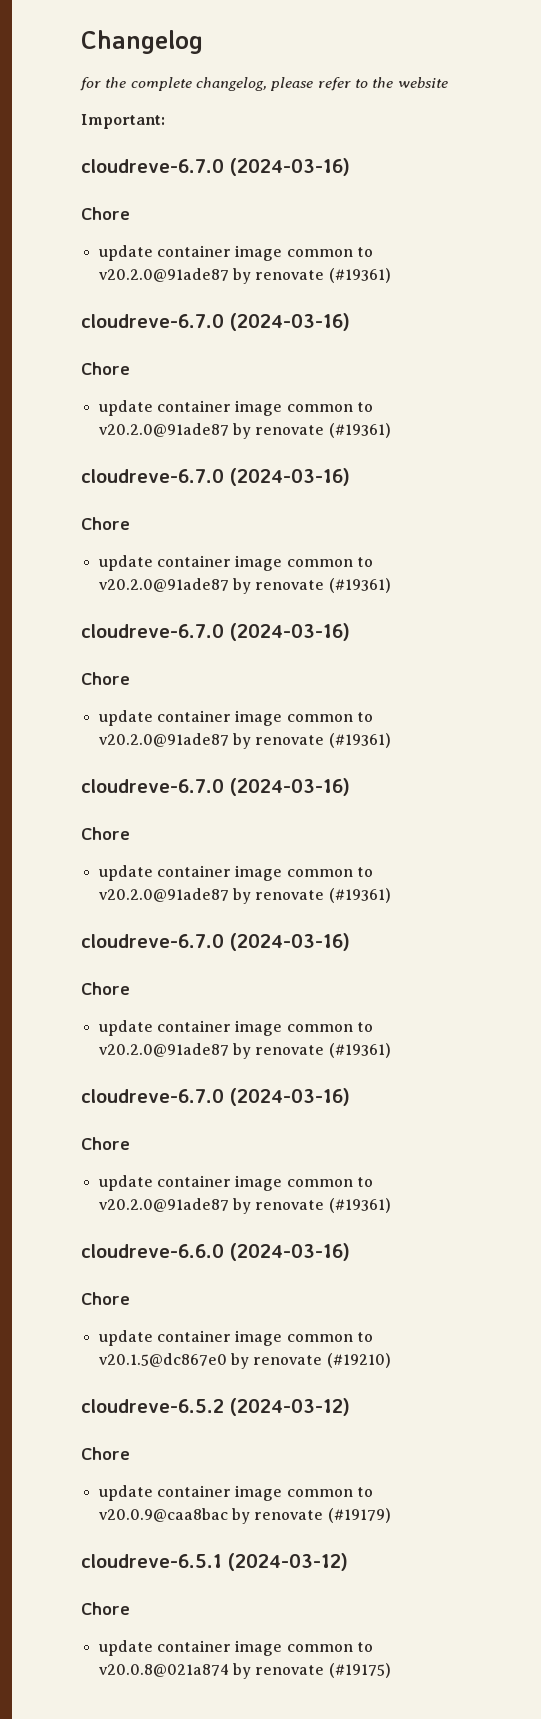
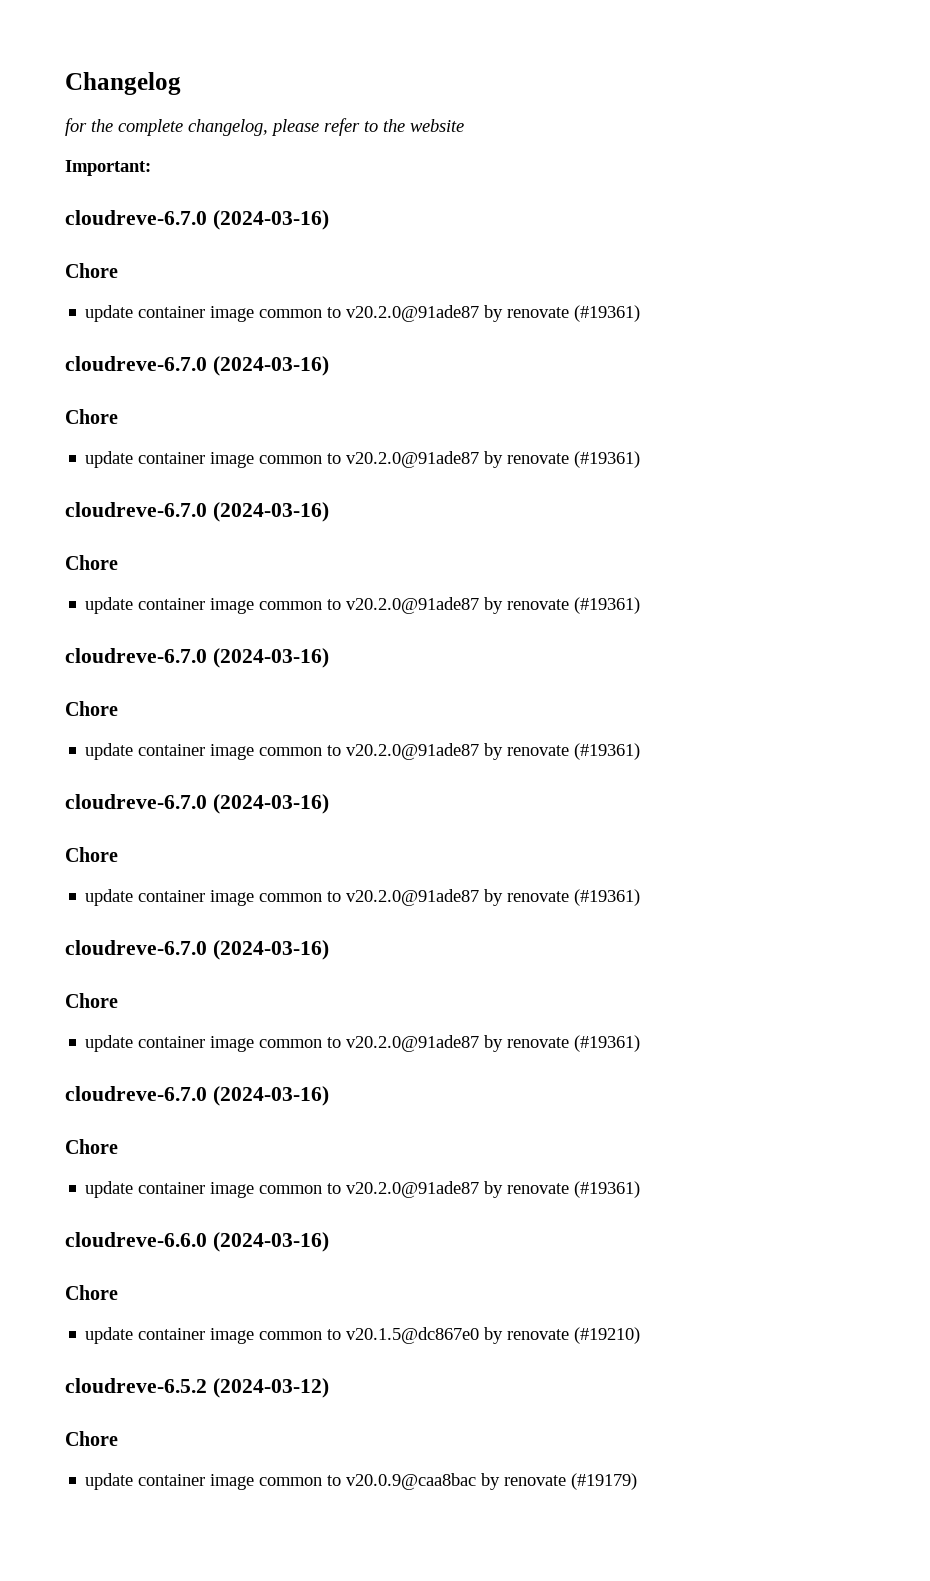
[81,1553,348,1571] [81,1602,130,1615] [98,1640,373,1656] [98,1663,391,1679] // cloudreve-6.5.1 (2024-03-12) // Chore // update container image common to v20.0.8@021a874 by renovate (#19175) -> (638, 1481) none

